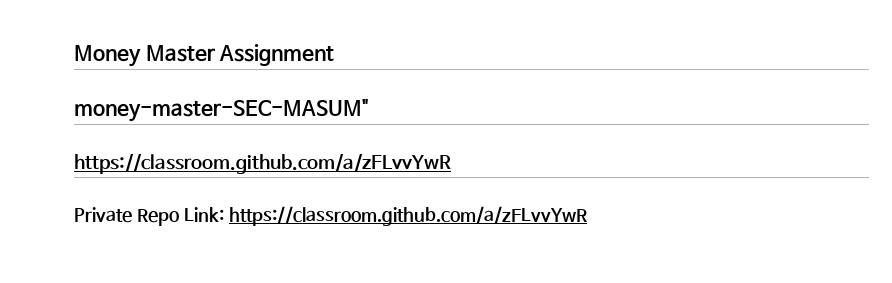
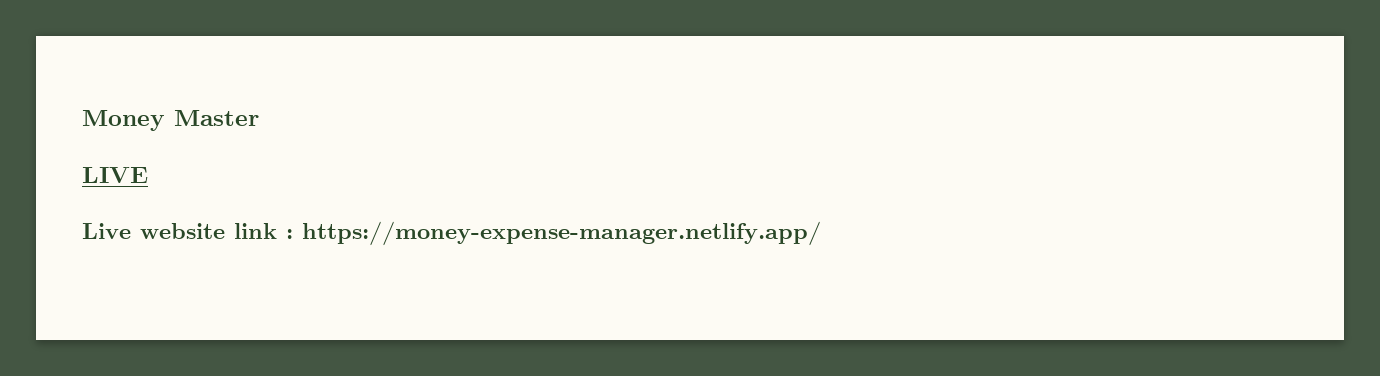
[219,44,335,66] [74,99,368,122] [74,153,451,174] [74,206,588,226] Assignment // money-master-SEC-MASUM" // https://classroom.github.com/a/zFLvvYwR // Private Repo Link: https://classroom.github.com/a/zFLvvYwR -> [82,167,148,183] [82,221,821,246] // LIVE // Live website link : https://money-expense-manager.netlify.app/

